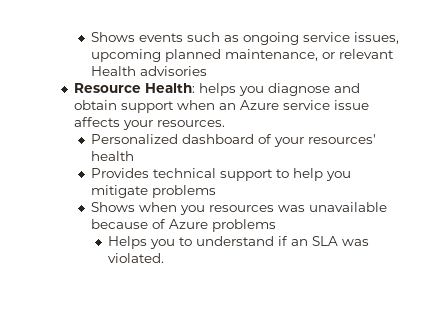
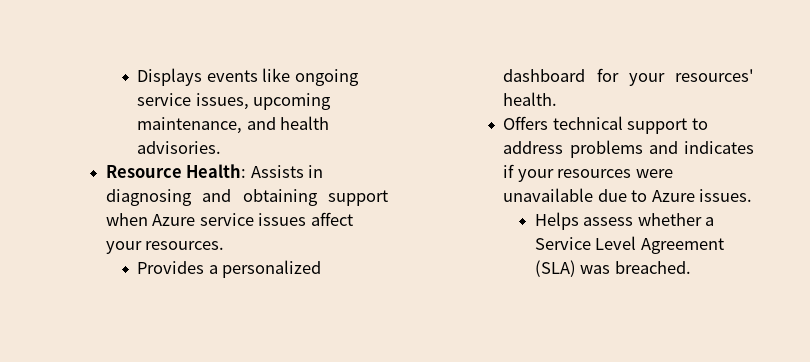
[91,32,400,45] [91,49,395,62] [91,66,208,76] [74,83,361,96] [74,100,118,110] Shows events such as ongoing service issues, upcoming planned maintenance, or relevant Health advisories // Resource Health: helps you diagnose and obtain -> [137,68,359,86] [137,93,332,110] [137,116,330,134] [137,141,222,154] [105,164,324,178] [105,189,318,206] Displays events like ongoing service issues, upcoming maintenance, and health advisories. // Resource Health: Assists in diagnosing and obtaining
[219,103,237,110] an -> (148, 219) none
[334,100,370,110] [74,117,121,127] issue affects -> [258,212,353,226] issues affect
[91,134,377,147] [91,151,135,161] [91,168,352,181] [91,185,217,198] [91,202,388,215] [91,219,277,232] [108,236,370,249] [108,253,165,263] Personalized dashboard of your resources' health // Provides technical support to help you mitigate problems // Shows when you resources was unavailable because of Azure problems // Helps you to understand if an SLA was violated. -> [137,260,322,278] [503,68,754,86] [503,92,558,106] [503,116,708,134] [503,140,754,158] [503,164,673,182] [503,188,753,202] [534,212,715,230] [534,236,724,254] [534,260,691,277] Provides a personalized dashboard for your resources' health. // Offers technical support to address problems and indicates if your resources were unavailable due to Azure issues. // Helps assess whether a Service Level Agreement (SLA) was breached.

